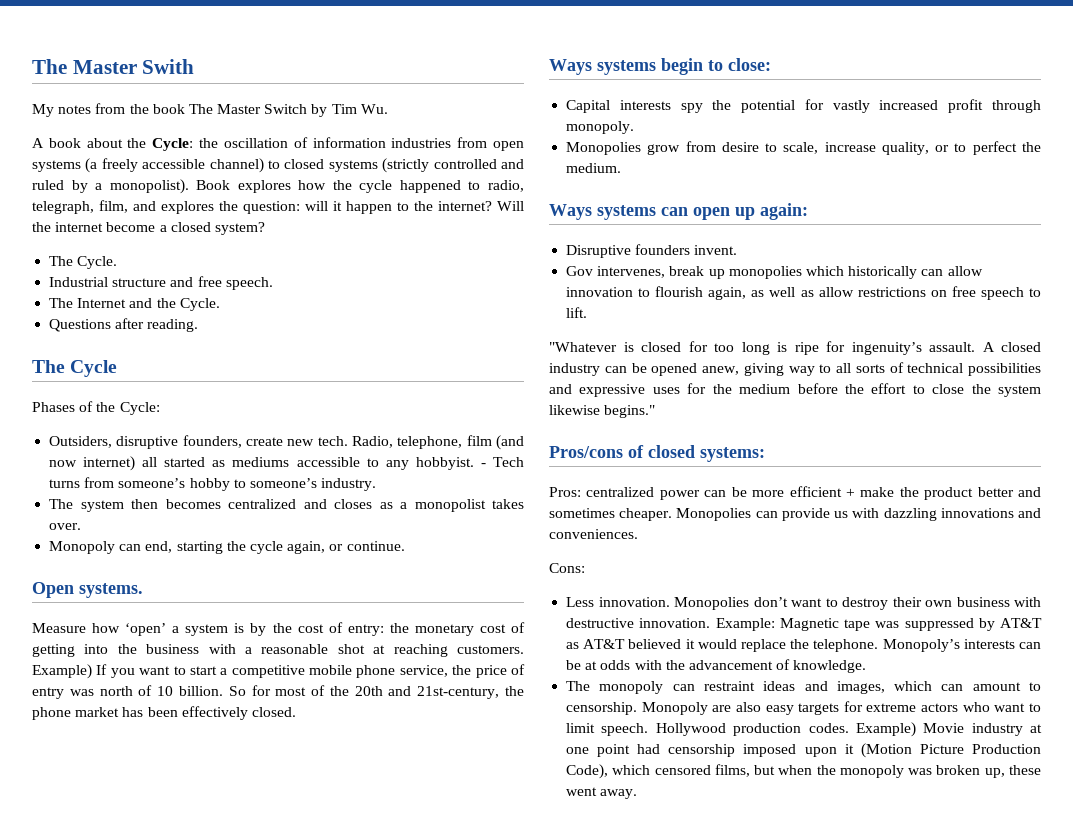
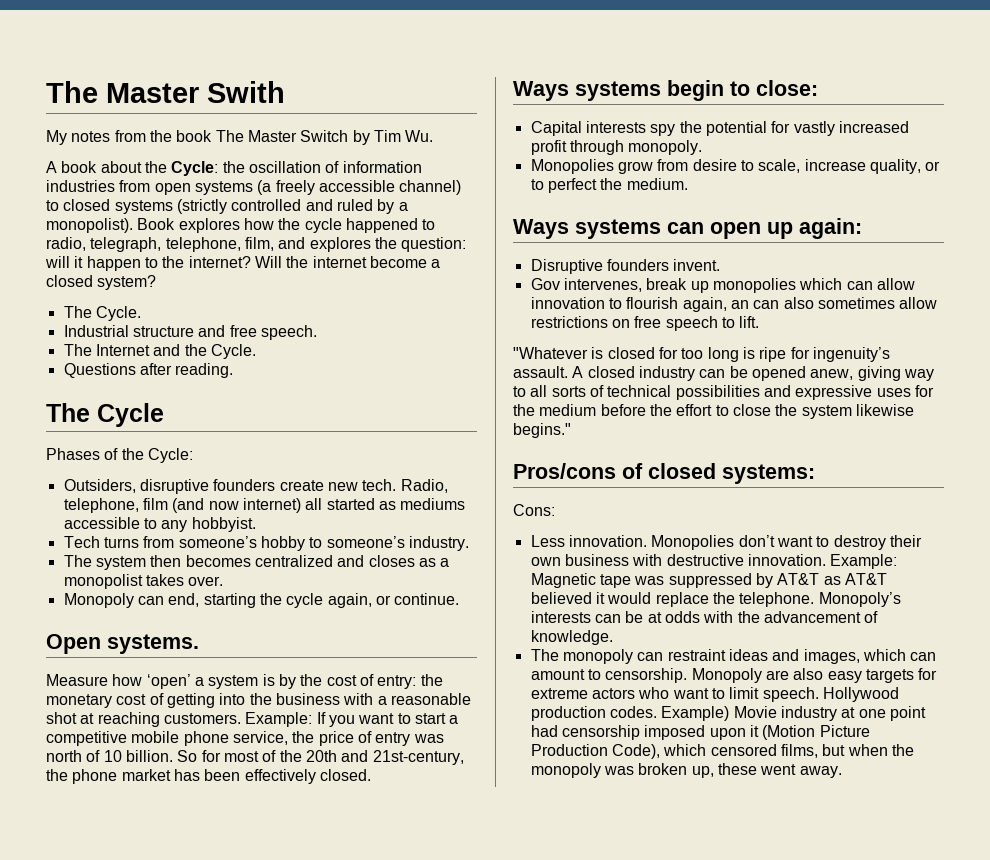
(94, 207) none -> [165,237,241,252] telephone,
[182,435,242,448] founders, -> [213,479,276,491] founders
[480,463,486,467] - -> (256, 524) //
[32,664,92,679] Example) -> [245,712,313,727] Example:
[848,266,918,279] historically -> (843, 284) none
[751,287,814,297] as well as -> [730,297,895,309] an can also sometimes
[549,486,1041,500] [549,508,1041,521] [549,529,638,539] // Pros: centralized power can be more efficient + make the product better and sometimes cheaper. Monopolies can provide us with dazzling innovations and conveniences. -> (815, 474) none

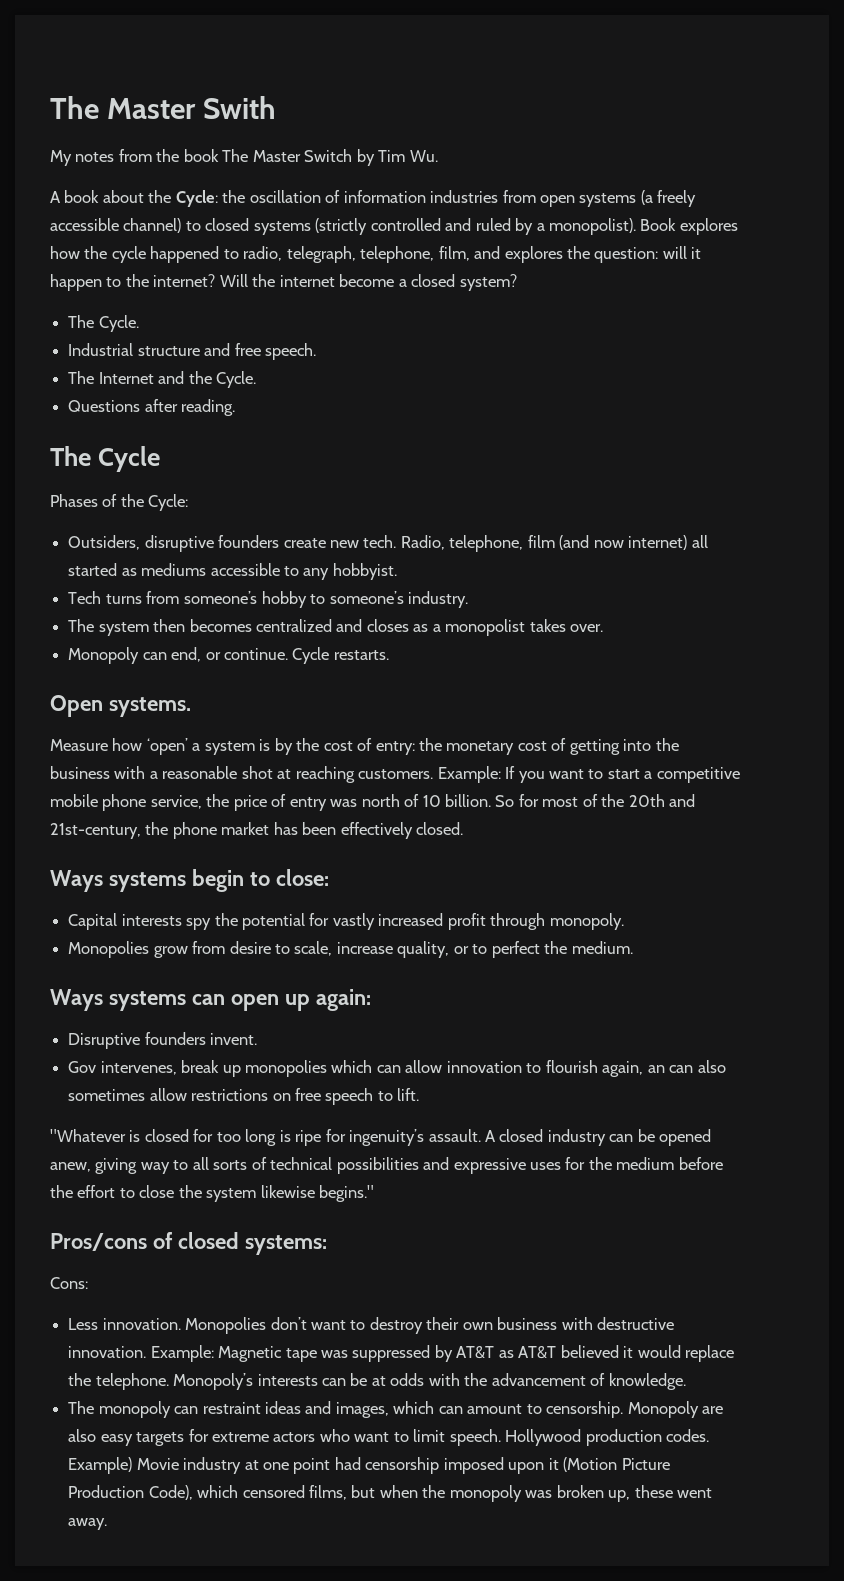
[203,593,372,608] starting the cycle again, -> (202, 654) none
(460, 599) none -> [292,647,389,664] Cycle restarts.

